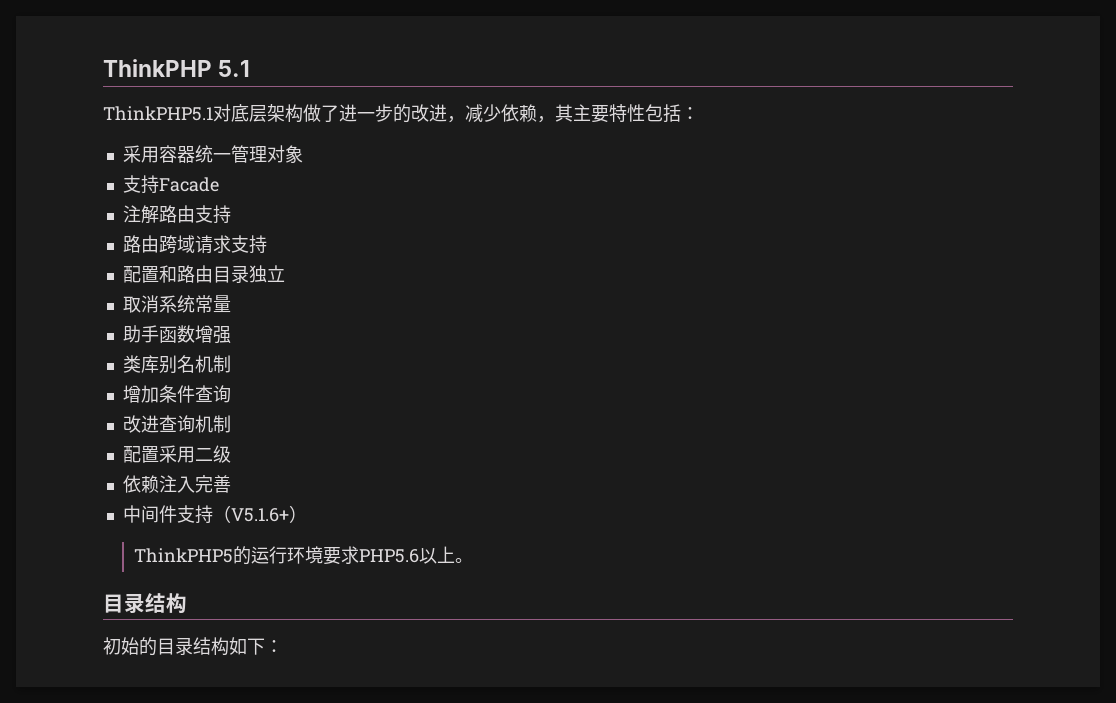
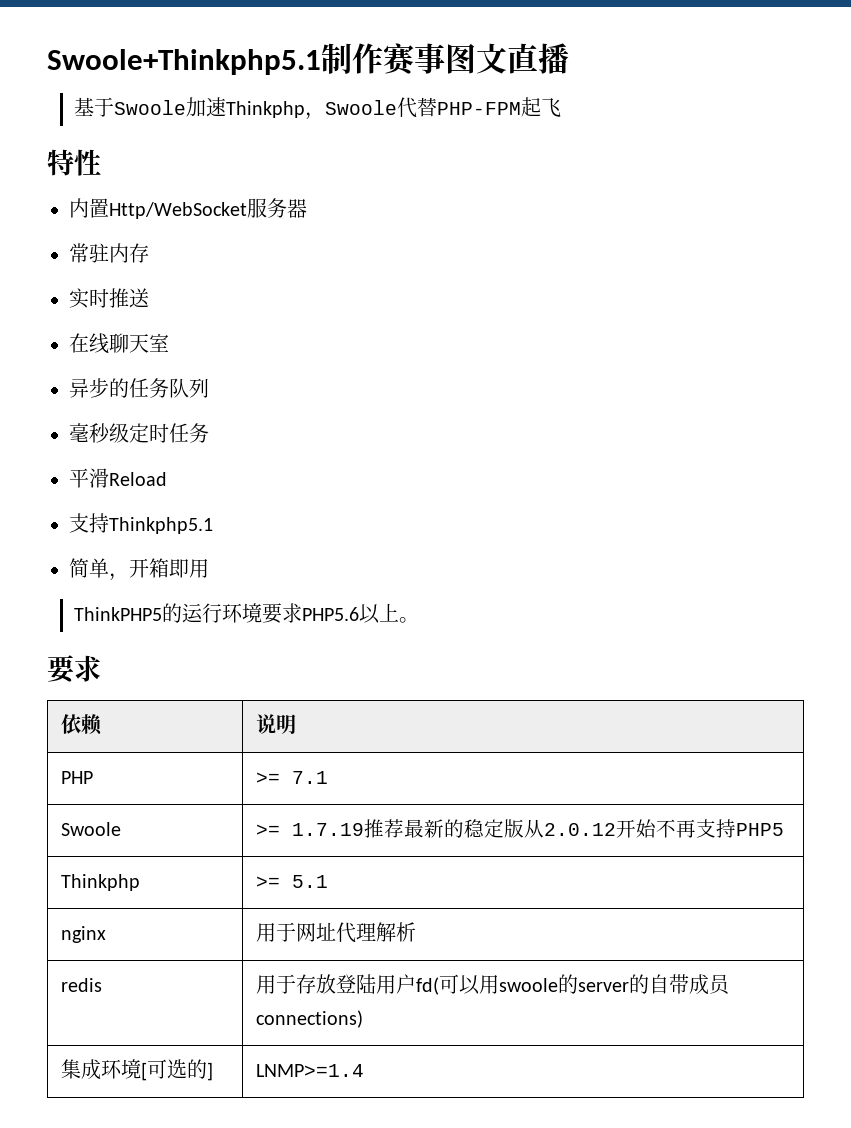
[103,59,251,77] [103,104,699,123] [122,145,303,163] [122,175,219,194] [122,205,231,224] [122,235,267,254] [122,265,285,283] [122,295,231,313] [122,325,231,344] [122,355,231,374] [122,385,231,403] [122,415,231,433] [122,445,231,463] [122,475,231,493] [122,505,307,524] ThinkPHP 5.1 // ThinkPHP5.1对底层架构做了进一步的改进，减少依赖，其主要特性包括： // 采用容器统一管理对象 // 支持Facade // 注解路由支持 // 路由跨域请求支持 // 配置和路由目录独立 // 取消系统常量 // 助手函数增强 // 类库别名机制 // 增加条件查询 // 改进查询机制 // 配置采用二级 // 依赖注入完善 // 中间件支持（V5.1.6+） -> [47,43,569,76] [74,97,562,120] [47,149,101,176] [69,198,307,219] [69,243,149,263] [69,288,149,309] [69,333,169,354] [69,378,209,398] [69,423,209,443] [69,468,167,488] [69,513,213,534] [69,558,209,581] Swoole+Thinkphp5.1制作赛事图文直播 // 基于Swoole加速Thinkphp，Swoole代替PHP-FPM起飞 // 特性 // 内置Http/WebSocket服务器 // 常驻内存 // 实时推送 // 在线聊天室 // 异步的任务队列 // 毫秒级定时任务 // 平滑Reload // 支持Thinkphp5.1 // 简单，开箱即用
[103,593,187,614] [103,637,283,656] 目录结构 // 初始的目录结构如下： -> [47,655,101,683] [61,714,103,735] [256,714,297,734] [61,771,94,784] [256,771,329,784] [61,822,122,836] [256,819,785,838] [61,874,141,891] [256,875,329,888] [61,926,107,943] [256,922,417,943] [61,978,103,992] [256,974,732,995] [256,1010,364,1028] [61,1059,214,1081] [256,1064,365,1077] 要求 // 依赖 | 说明 // PHP | >= 7.1 // Swoole | >= 1.7.19推荐最新的稳定版从2.0.12开始不再支持PHP5 // Thinkphp | >= 5.1 // nginx | 用于网址代理解析 // redis | 用于存放登陆用户fd(可以用swoole的server的自带成员connections) // 集成环境[可选的] | LNMP>=1.4

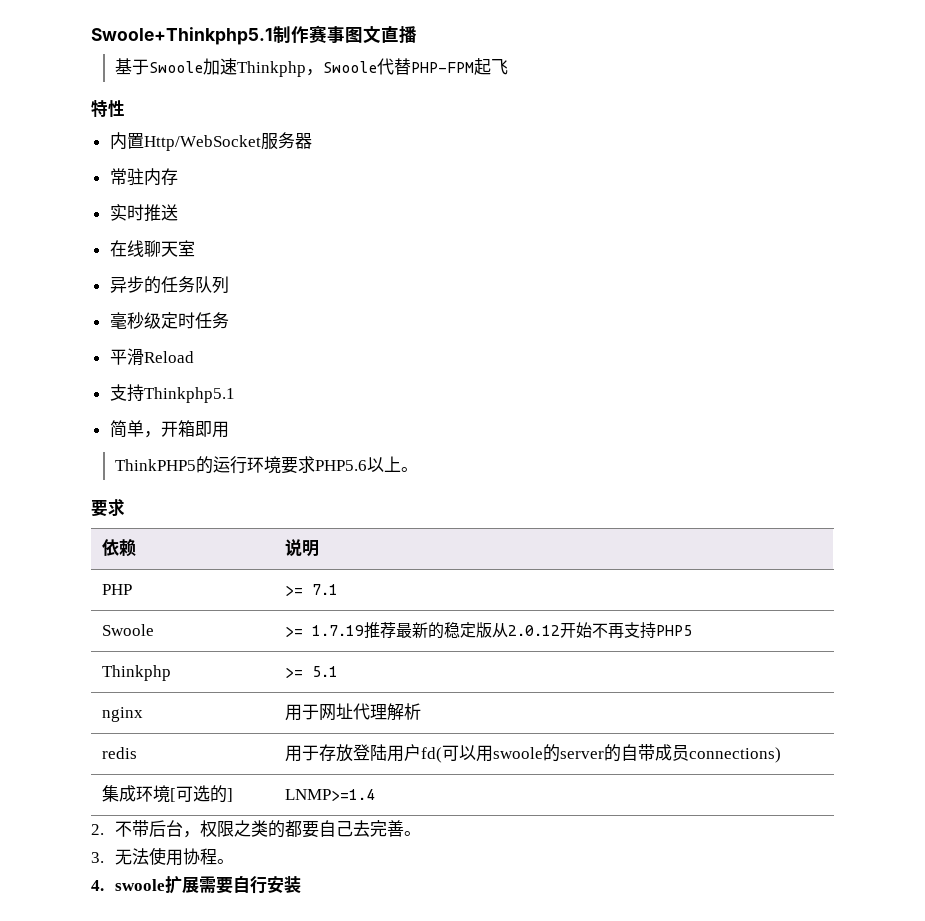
(365, 1070) none -> [91,820,421,838] [91,847,234,866] [91,875,301,894] // 2.不带后台，权限之类的都要自己去完善。 // 3.无法使用协程。 // 4. swoole扩展需要自行安装

